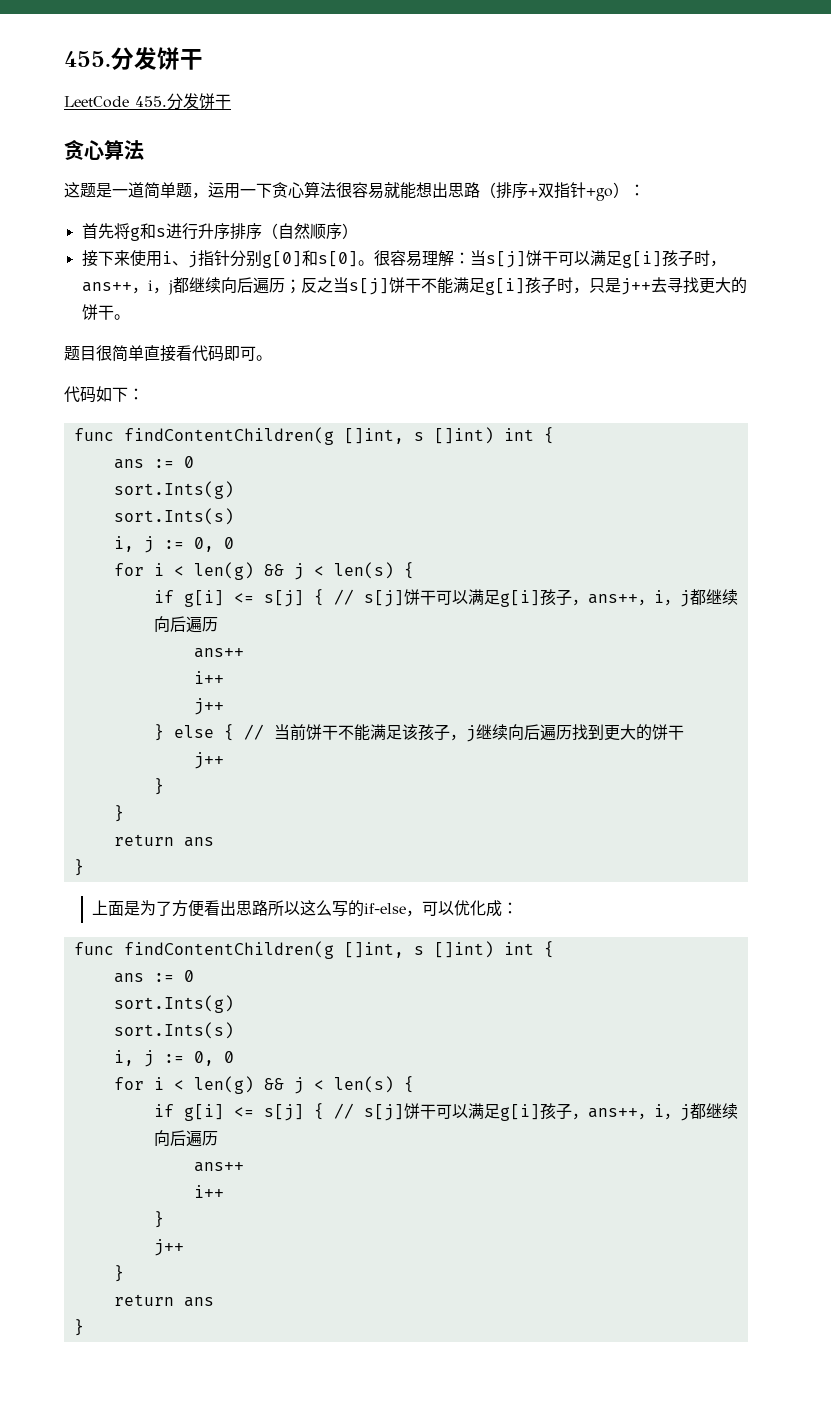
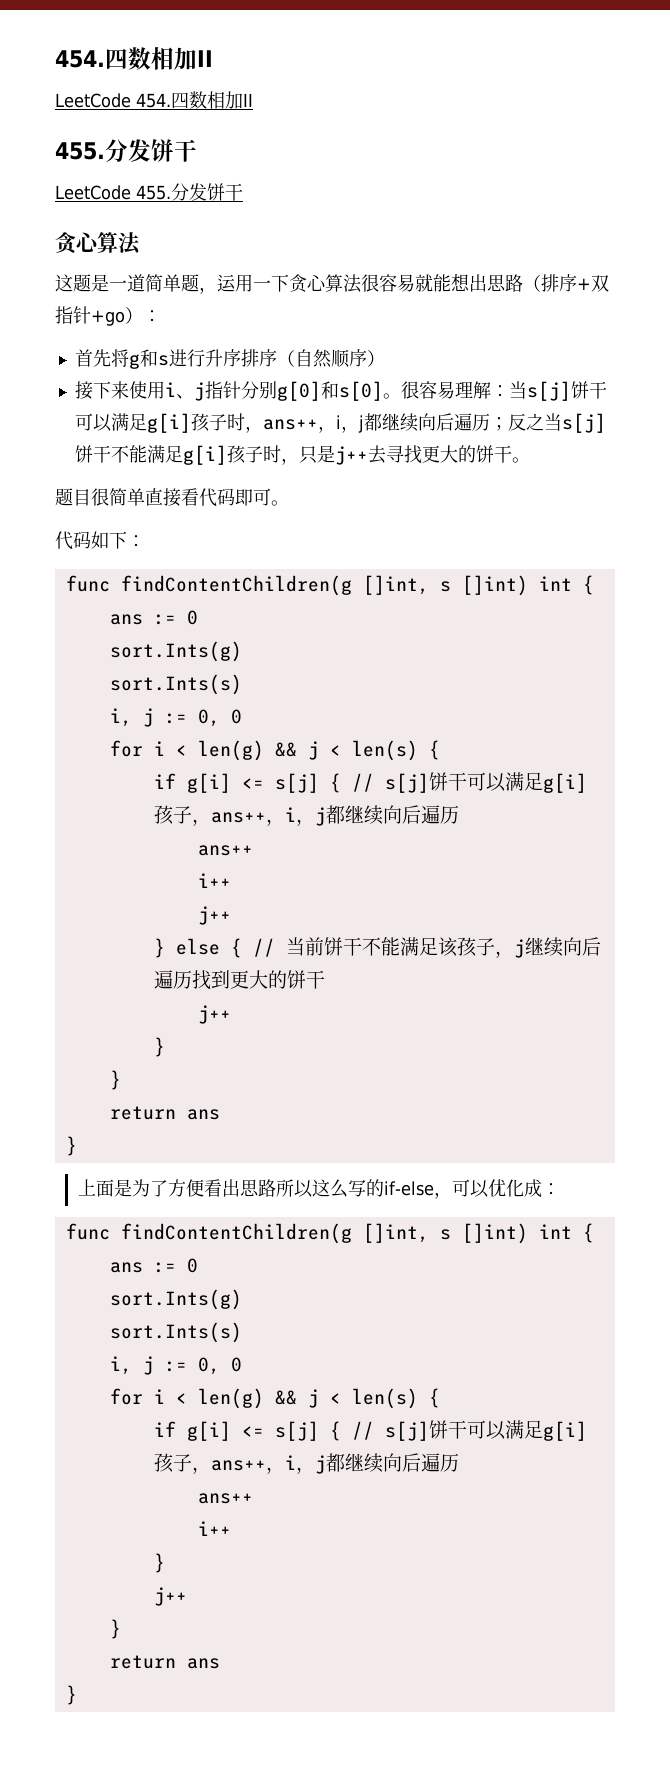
(64, 59) none -> [55,47,213,70] [55,91,253,109] 454.四数相加II // LeetCode 454.四数相加II //

